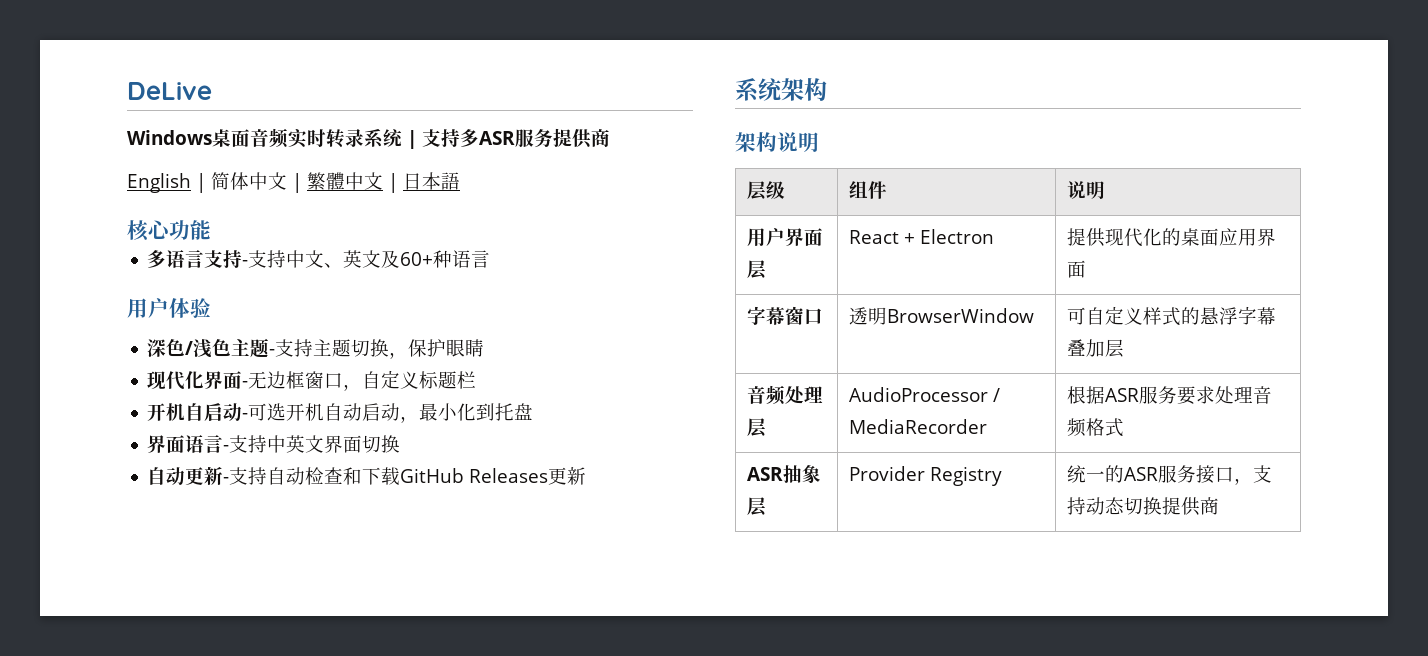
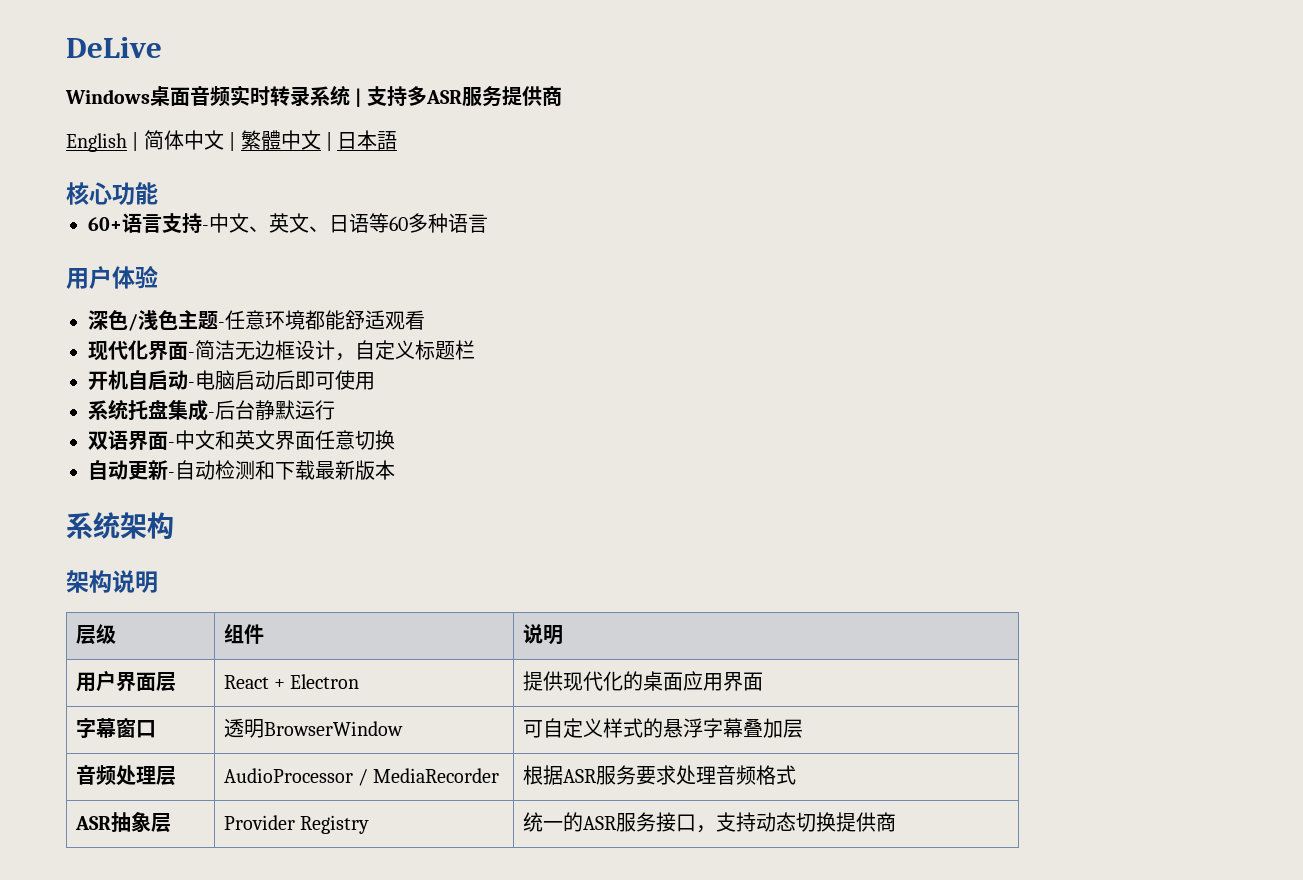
[147,250,167,268] 多 -> [88,217,122,231] 60+
[248,250,287,268] 支持 -> (209, 228) none
[381,250,434,268] 及60+ -> [309,213,428,233] 、日语等60多
[275,339,485,359] 支持主题切换，保护眼睛 -> [225,310,425,330] 任意环境都能舒适观看
[248,371,344,389] 无边框窗口 -> [195,340,335,360] 简洁无边框设计
[248,403,534,423] [147,435,287,453] 可选开机自动启动，最小化到托盘 // 界面语言-支持中 -> [195,370,375,390] [88,399,335,421] [88,430,235,451] 电脑启动后即可使用 // 系统托盘集成-后台静默运行 // 双语界面-中文和
(363, 444) none -> [315,430,355,450] 任意
[229,467,587,485] 支持自动检查和下载GitHub Releases更新 -> [175,460,395,480] 自动检测和下载最新版本

